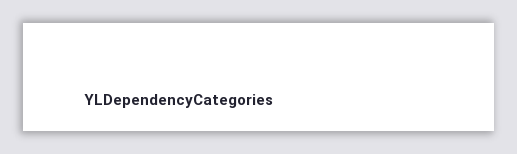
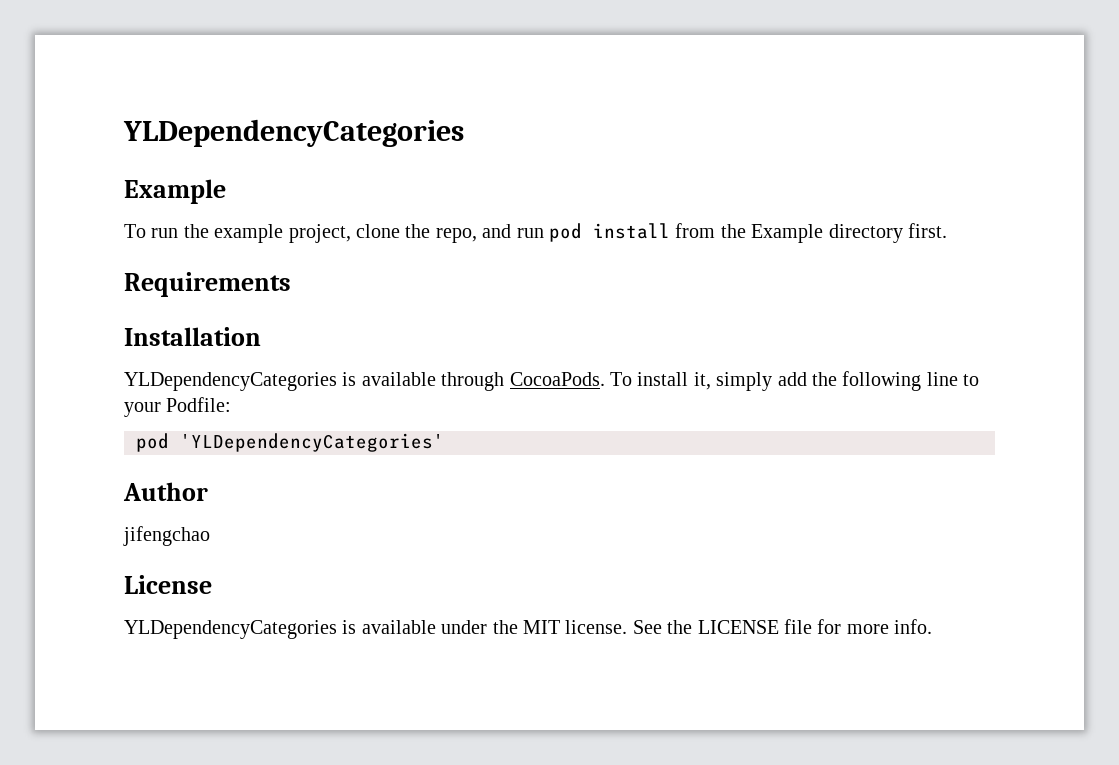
[84,94,273,108] YLDependencyCategories -> [123,119,464,147] [124,179,226,204] [124,223,947,243] [124,272,291,297] [124,327,261,346] [124,371,980,391] [124,397,232,417] [136,433,444,452] [123,482,208,501] [123,526,210,546] [124,575,212,594] [124,619,933,639] YLDependencyCategories // Example // To run the example project, clone the repo, and run pod install from the Example directory first. // Requirements // Installation // YLDependencyCategories is available through CocoaPods. To install it, simply add the following line to your Podfile: // pod 'YLDependencyCategories' // Author // jifengchao // License // YLDependencyCategories is available under the MIT license. See the LICENSE file for more info.

